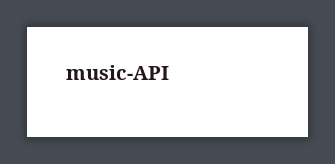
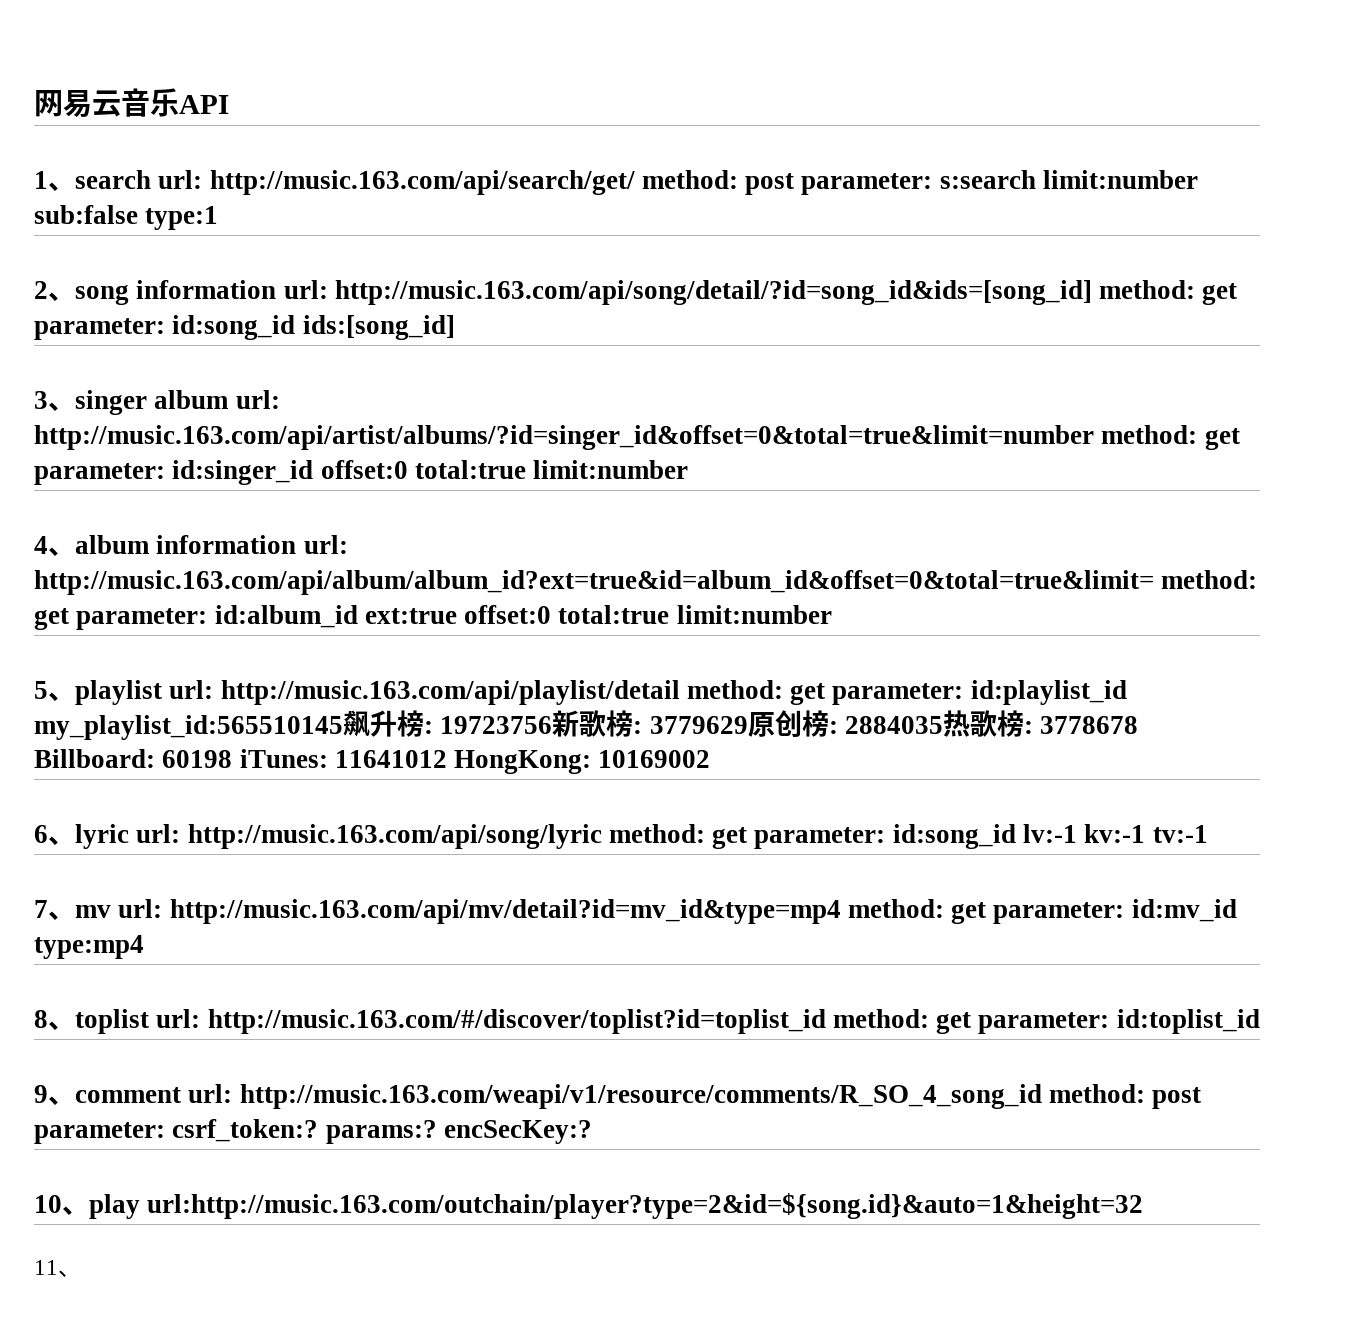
[66,65,169,80] music-API -> [34,88,229,117] [34,170,1199,195] [34,205,219,230] [34,280,1238,305] [34,315,455,340] [34,390,280,415] [34,425,1240,450] [34,460,689,485] [34,535,348,556] [34,570,1258,595] [34,605,832,630] [34,680,1127,705] [34,710,1139,740] [34,749,711,774] [34,824,1208,849] [34,899,1237,924] [34,935,144,959] [34,1009,1260,1034] [34,1084,1202,1109] [34,1119,592,1144] [34,1193,1144,1219] [34,1260,81,1277] 网易云音乐API // 1、search url: http://music.163.com/api/search/get/ method: post parameter: s:search limit:number sub:false type:1 // 2、song information url: http://music.163.com/api/song/detail/?id=song_id&ids=[song_id] method: get parameter: id:song_id ids:[song_id] // 3、singer album url: http://music.163.com/api/artist/albums/?id=singer_id&offset=0&total=true&limit=number method: get parameter: id:singer_id offset:0 total:true limit:number // 4、album information url: http://music.163.com/api/album/album_id?ext=true&id=album_id&offset=0&total=true&limit= method: get parameter: id:album_id ext:true offset:0 total:true limit:number // 5、playlist url: http://music.163.com/api/playlist/detail method: get parameter: id:playlist_id my_playlist_id:565510145飙升榜: 19723756新歌榜: 3779629原创榜: 2884035热歌榜: 3778678 Billboard: 60198 iTunes: 11641012 HongKong: 10169002 // 6、lyric url: http://music.163.com/api/song/lyric method: get parameter: id:song_id lv:-1 kv:-1 tv:-1 // 7、mv url: http://music.163.com/api/mv/detail?id=mv_id&type=mp4 method: get parameter: id:mv_id type:mp4 // 8、toplist url: http://music.163.com/#/discover/toplist?id=toplist_id method: get parameter: id:toplist_id // 9、comment url: http://music.163.com/weapi/v1/resource/comments/R_SO_4_song_id method: post parameter: csrf_token:? params:? encSecKey:? // 10、play url:http://music.163.com/outchain/player?type=2&id=${song.id}&auto=1&height=32 // 11、

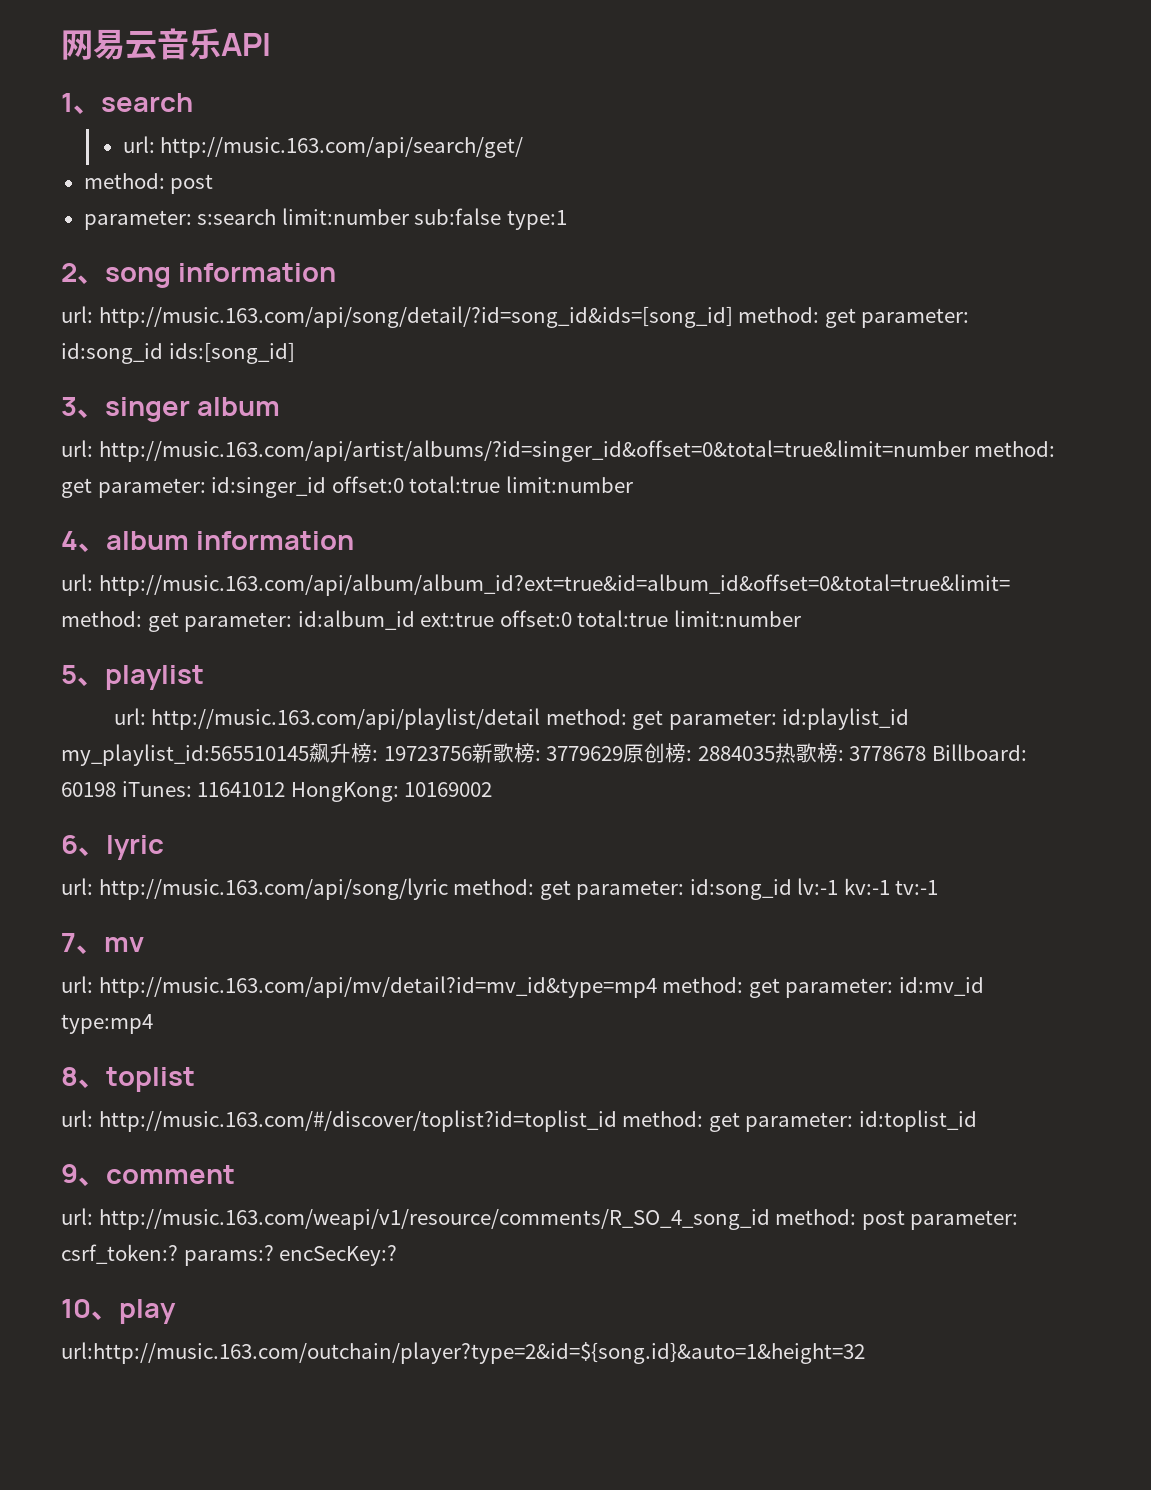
(151, 179) none -> (193, 102) //
[641,170,795,195] method: post -> [83,173,214,194] // method: post //
(277, 289) none -> (337, 272) //
(230, 399) none -> (281, 406) //
(297, 544) none -> (355, 540) //
(162, 692) none -> (204, 677) //
(129, 836) none -> (164, 847) //
(111, 911) none -> (144, 944) //
(149, 1021) none -> (195, 1079) //
(181, 1095) none -> (235, 1174) //
(140, 1206) none -> (176, 1311) //
[34,1260,81,1277] // 11、 -> (865, 1353) none

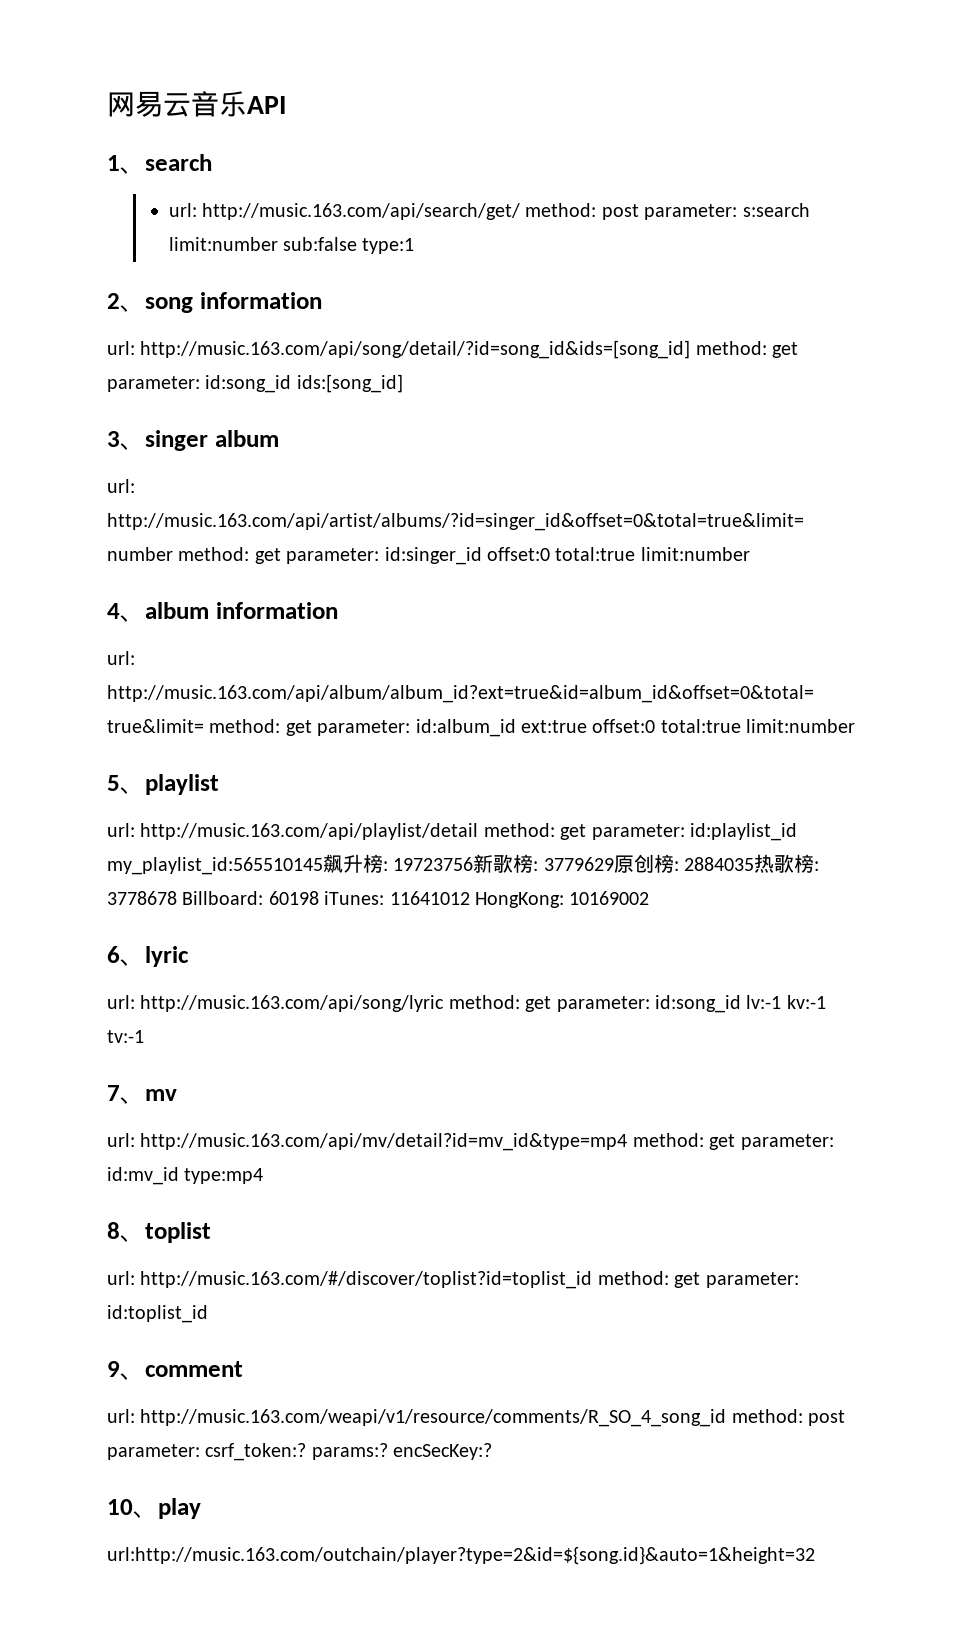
[83,173,214,194] // method: post // -> [525,203,639,220] method: post

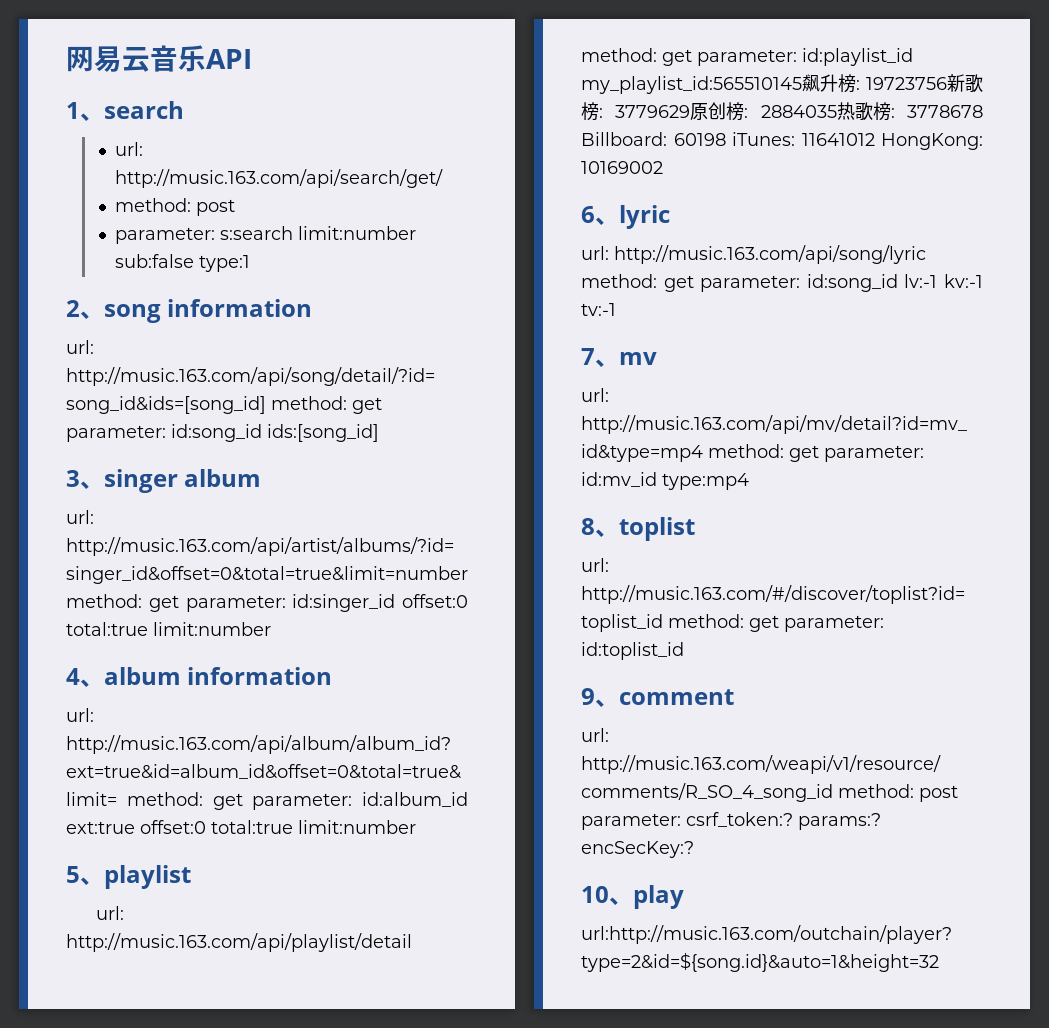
[525,203,639,220] method: post -> [114,198,235,216] // method: post //

